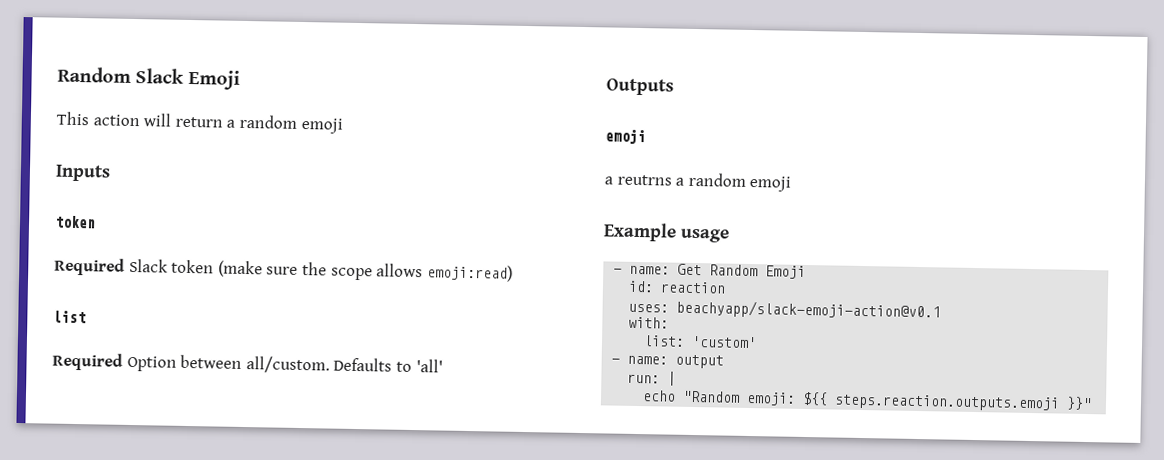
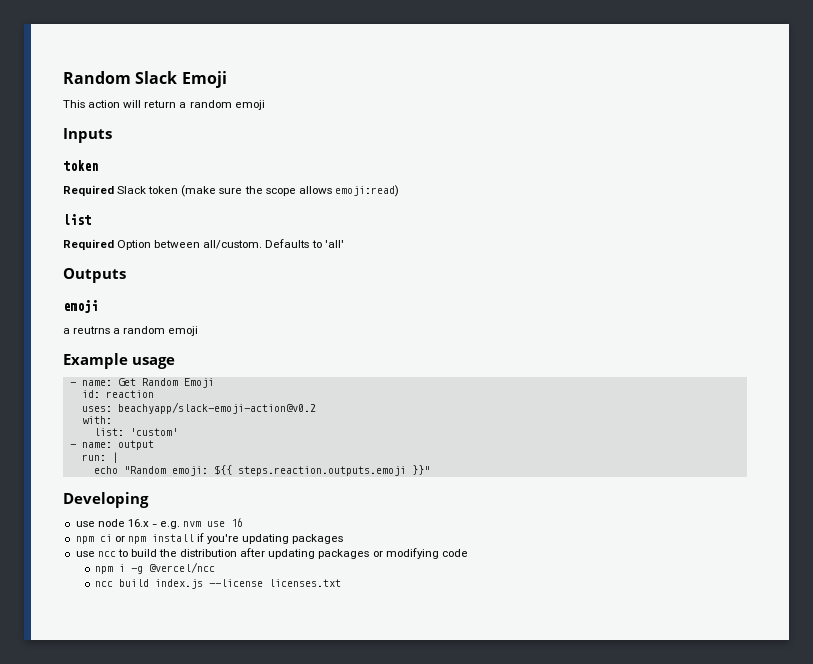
[676,299,942,321] beachyapp/slack-emoji-action@v0.1 -> [117,402,316,414] beachyapp/slack-emoji-action@v0.2
(1093, 403) none -> [63,492,149,508] [75,518,244,529] [75,533,344,544] [75,548,468,559] [95,562,216,574] [95,579,342,589] // Developing // use node 16.x - e.g. nvm use 16 // npm ci or npm install if you're updating packages // use ncc to build the distribution after updating packages or modifying code // npm i -g @vercel/ncc // ncc build index.js --license licenses.txt

